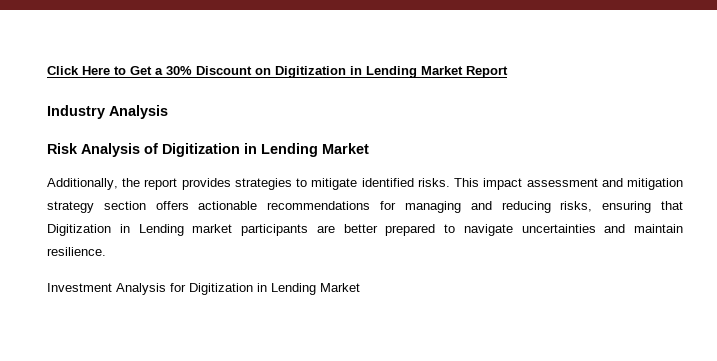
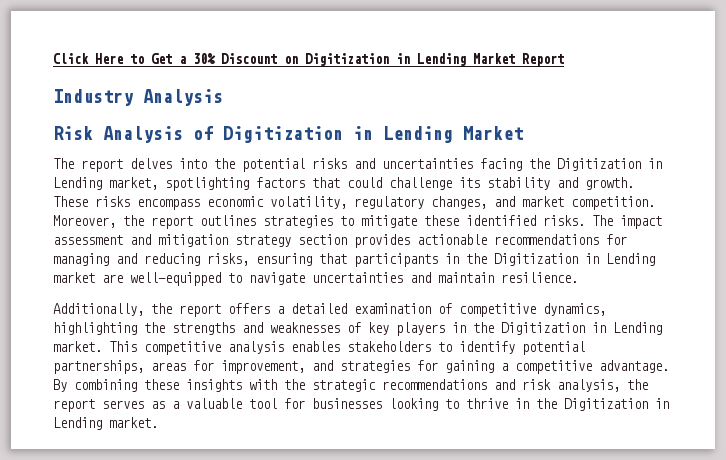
[47,178,231,190] Additionally, the report provides -> [53,158,662,172] [53,177,634,191] [53,196,655,210] [53,215,256,229] The report delves into the potential risks and uncertainties facing the Digitization in Lending market, spotlighting factors that could challenge its stability and growth. These risks encompass economic volatility, regulatory changes, and market competition. Moreover, the report outlines
(358, 184) none -> [424,215,459,226] these
[454,178,480,187] This -> [592,215,613,226] The
[155,201,189,210] offers -> [354,234,410,248] provides
(684, 205) none -> [354,253,487,267] participants in the
[241,224,436,236] participants are better prepared -> [102,272,221,286] are well-equipped
[47,283,360,295] Investment Analysis for Digitization in Lending Market -> [53,303,606,317] [53,322,662,336] [53,341,585,355] [53,360,669,374] [53,379,648,392] [53,398,669,412] [53,417,158,430] Additionally, the report offers a detailed examination of competitive dynamics, highlighting the strengths and weaknesses of key players in the Digitization in Lending market. This competitive analysis enables stakeholders to identify potential partnerships, areas for improvement, and strategies for gaining a competitive advantage. By combining these insights with the strategic recommendations and risk analysis, the report serves as a valuable tool for businesses looking to thrive in the Digitization in Lending market.

